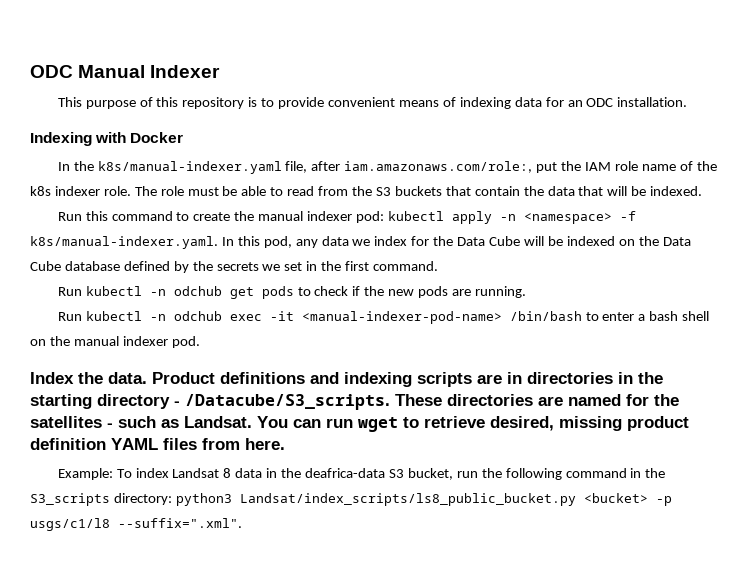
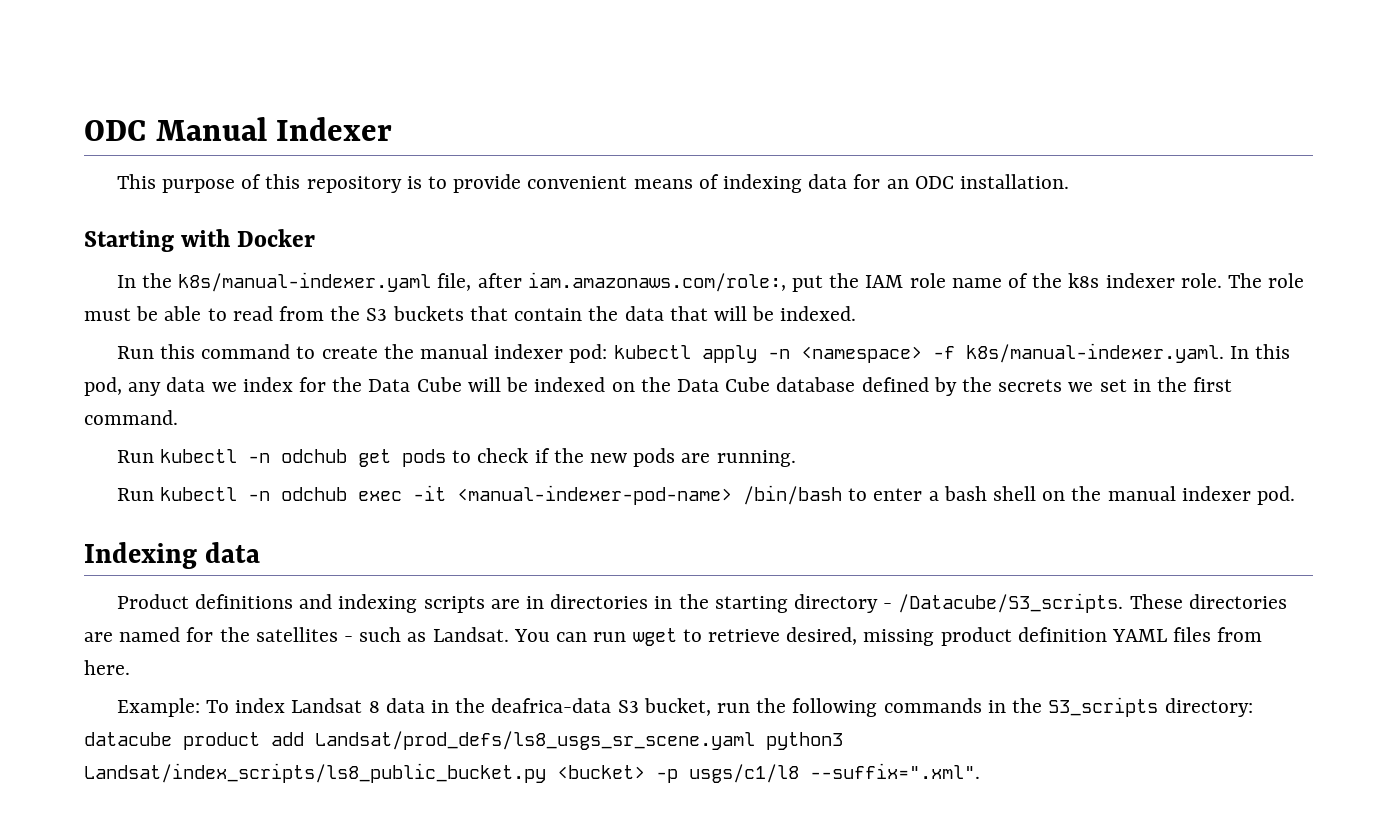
[30,132,92,146] Indexing -> [84,230,174,252] Starting
[30,372,147,384] Index the data. -> [84,542,261,569] Indexing data //
[565,468,627,478] command -> [883,698,982,713] commands
(172, 499) none -> [84,731,755,750] datacube product add Landsat/prod_defs/ls8_usgs_sr_scene.yaml

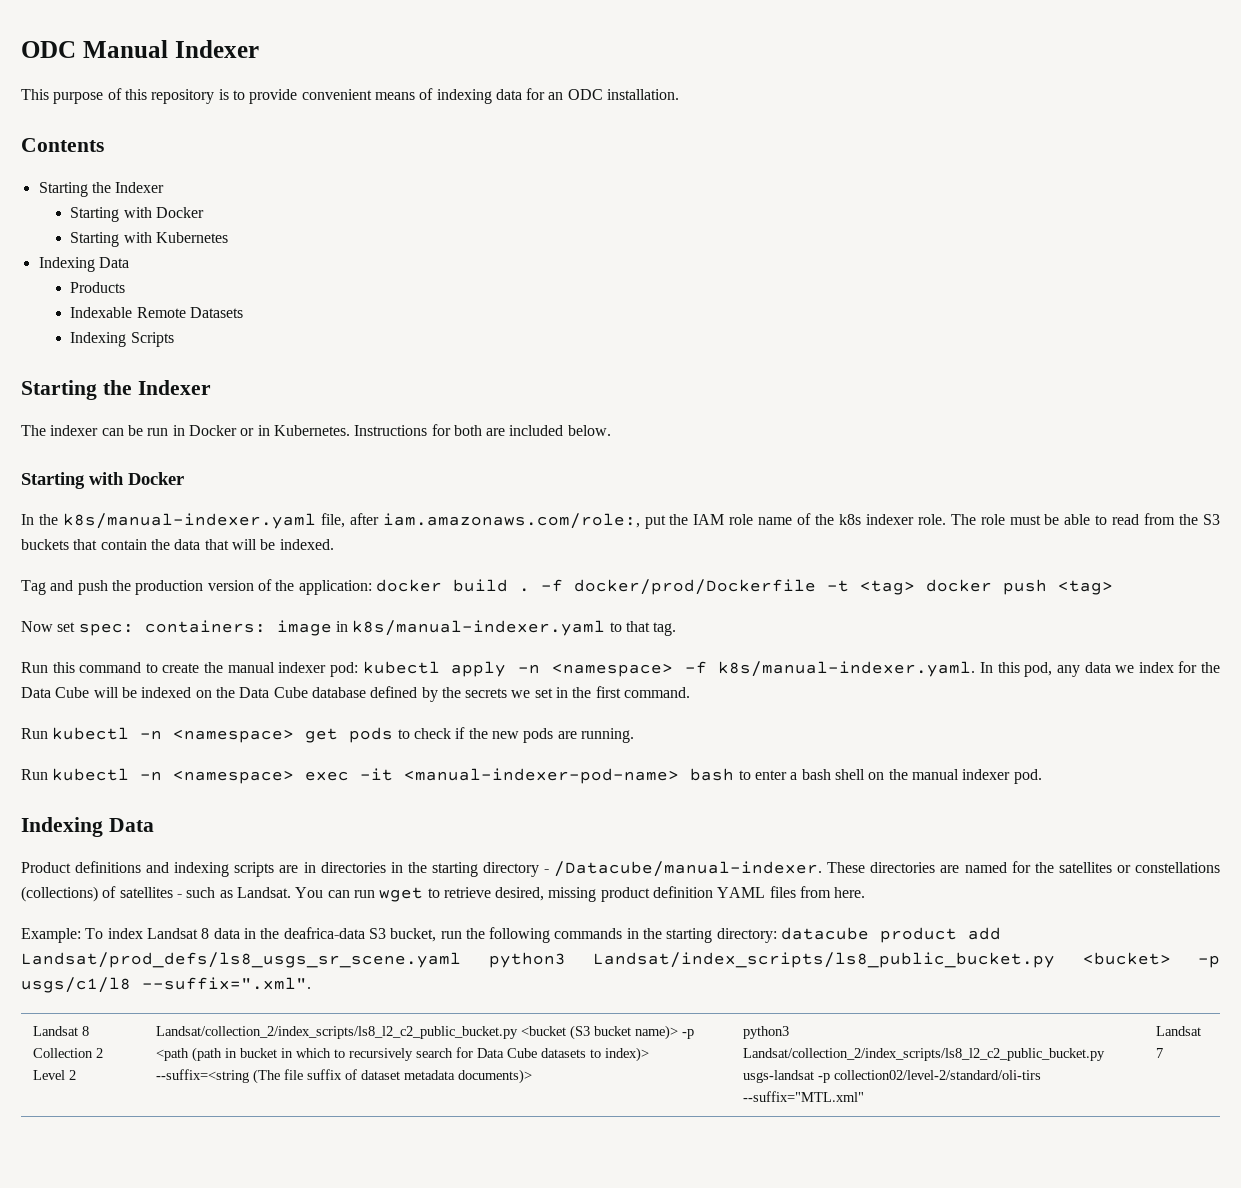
(1070, 181) none -> [21,138,104,152] [38,182,165,197] [70,207,204,222] [70,232,228,247] [38,257,129,272] [70,282,126,293] [70,307,243,318] [70,332,174,347] [21,380,211,400] [21,424,611,436] // Contents // Starting the Indexer // Starting with Docker // Starting with Kubernetes // Indexing Data // Products // Indexable Remote Datasets // Indexing Scripts // Starting the Indexer // The indexer can be run in Docker or in Kubernetes. Instructions for both are included below.
(857, 313) none -> [21,579,1113,595] [21,620,677,636] // Tag and push the production version of the application: docker build . -f docker/prod/Dockerfile -t <tag> docker push <tag> // Now set spec: containers: image in k8s/manual-indexer.yaml to that tag.
[280,449,347,463] odchub -> [173,729,295,743] <namespace>
[280,487,347,501] odchub -> [173,770,295,784] <namespace>
[742,485,842,505] /bin/bash -> [690,768,735,781] bash
[205,542,261,563] data -> [108,818,154,832] Data
[898,593,1124,613] /Datacube/S3_scripts. -> [554,861,823,877] /Datacube/manual-indexer.
(338, 634) none -> [1116,862,1220,873] [21,886,173,902] or constellations (collections) of satellites
[1048,697,1159,717] S3_scripts -> [666,928,713,943] starting
(980, 771) none -> [33,1026,90,1036] [33,1048,104,1058] [33,1070,77,1080] [156,1025,695,1040] [156,1047,650,1062] [156,1069,533,1084] [743,1026,790,1039] [743,1048,1106,1061] [743,1070,1042,1083] [743,1091,865,1102] [1156,1026,1202,1036] [1156,1048,1164,1058] // Landsat 8 Collection 2 Level 2 | Landsat/collection_2/index_scripts/ls8_l2_c2_public_bucket.py <bucket (S3 bucket name)> -p <path (path in bucket in which to recursively search for Data Cube datasets to index)> --suffix=<string (The file suffix of dataset metadata documents)> | python3 Landsat/collection_2/index_scripts/ls8_l2_c2_public_bucket.py usgs-landsat -p collection02/level-2/standard/oli-tirs --suffix="MTL.xml" | Landsat 7

